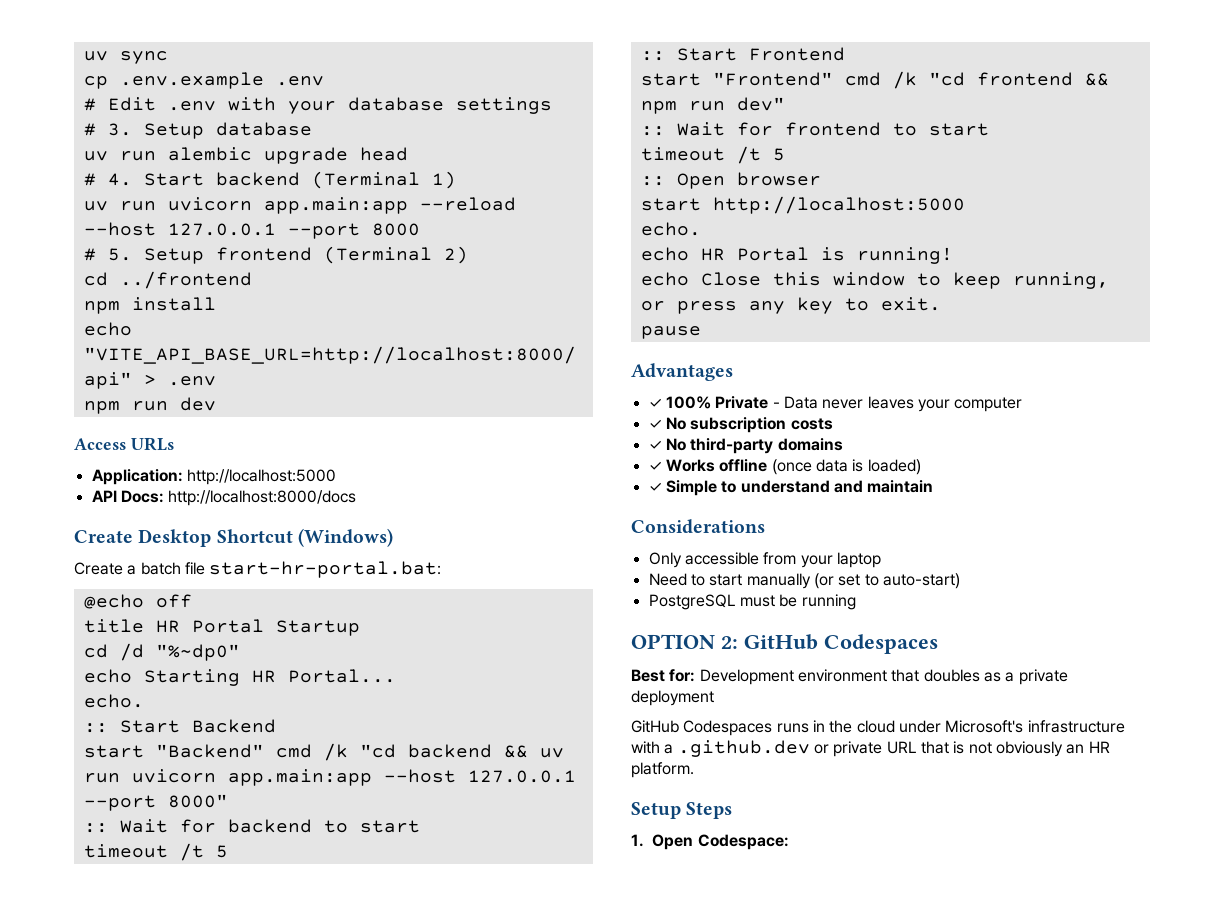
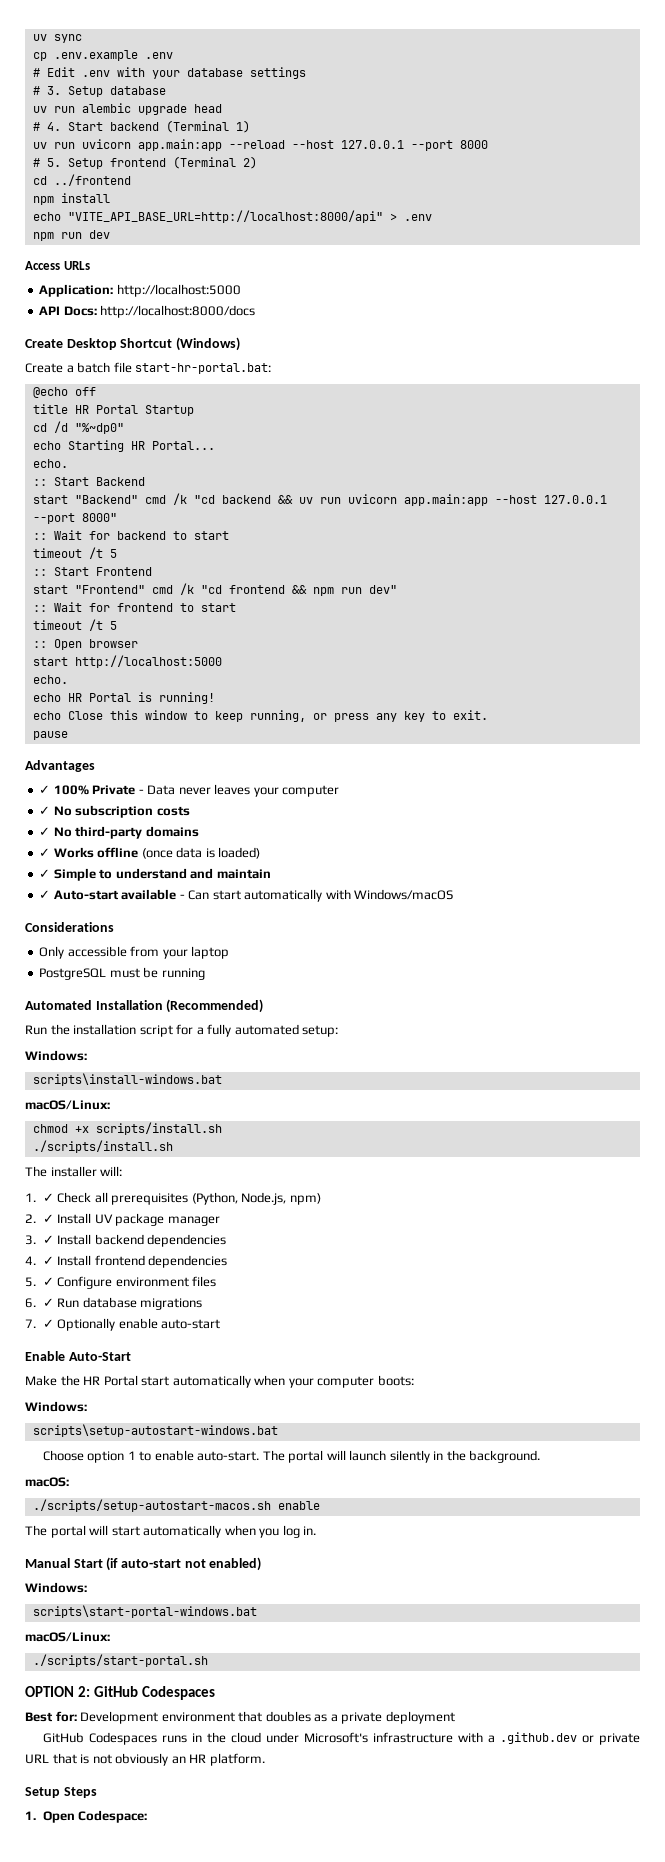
(934, 486) none -> [39,889,454,902] // ✓ Auto-start available - Can start automatically with Windows/macOS
[648,573,960,589] [648,594,856,610] Need to start manually (or set to auto-start) // PostgreSQL must be running -> [39,967,205,980] [25,999,264,1013] [25,1024,339,1037] [25,1050,87,1061] [32,1073,222,1086] [25,1100,110,1110] [32,1122,222,1135] [32,1140,173,1153] [25,1166,123,1177] [25,1192,321,1205] [25,1213,220,1226] [25,1234,227,1247] [25,1255,228,1268] [25,1276,217,1289] [25,1297,203,1310] [25,1318,221,1331] [25,1351,131,1361] [25,1375,414,1388] [25,1401,87,1412] [32,1424,278,1437] [42,1450,541,1463] [25,1477,69,1487] [32,1499,320,1512] [25,1525,317,1538] [25,1557,262,1571] [25,1582,87,1593] [32,1605,257,1618] [25,1632,110,1642] [32,1654,208,1667] PostgreSQL must be running // Automated Installation (Recommended) // Run the installation script for a fully automated setup: // Windows: // scripts\install-windows.bat // macOS/Linux: // chmod +x scripts/install.sh // ./scripts/install.sh // The installer will: // 1. ✓ Check all prerequisites (Python, Node.js, npm) // 2. ✓ Install UV package manager // 3. ✓ Install backend dependencies // 4. ✓ Install frontend dependencies // 5. ✓ Configure environment files // 6. ✓ Run database migrations // 7. ✓ Optionally enable auto-start // Enable Auto-Start // Make the HR Portal start automatically when your computer boots: // Windows: // scripts\setup-autostart-windows.bat // Choose option 1 to enable auto-start. The portal will launch silently in the background. // macOS: // ./scripts/setup-autostart-macos.sh enable // The portal will start automatically when you log in. // Manual Start (if auto-start not enabled) // Windows: // scripts\start-portal-windows.bat // macOS/Linux: // ./scripts/start-portal.sh

